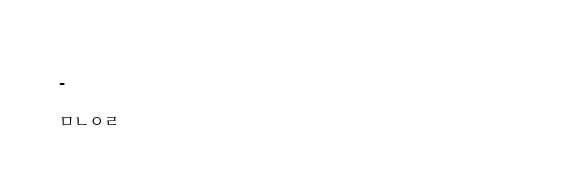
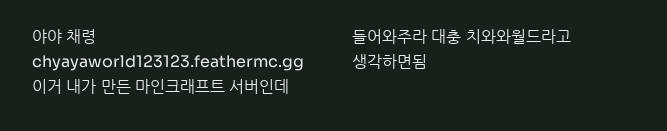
[59,83,65,89] [59,116,119,127] - // ㅁㄴㅇㄹ -> [32,29,97,44] [32,55,304,71] [32,79,290,94] [352,29,571,44] [352,54,427,69] 야야 채령 chyayaworld123123.feathermc.gg 이거 내가 만든 마인크래프트 서버인데 들어와주라 대충 치와와월드라고 생각하면됨

